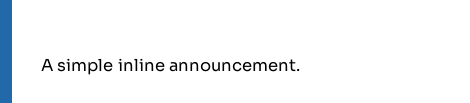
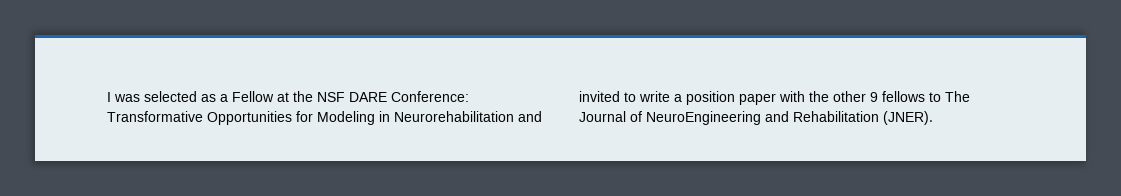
[41,58,301,75] A simple inline announcement. -> [107,91,469,102] [107,111,542,125] [579,91,970,105] [579,111,933,125] I was selected as a Fellow at the NSF DARE Conference: Transformative Opportunities for Modeling in Neurorehabilitation and invited to write a position paper with the other 9 fellows to The Journal of NeuroEngineering and Rehabilitation (JNER).

